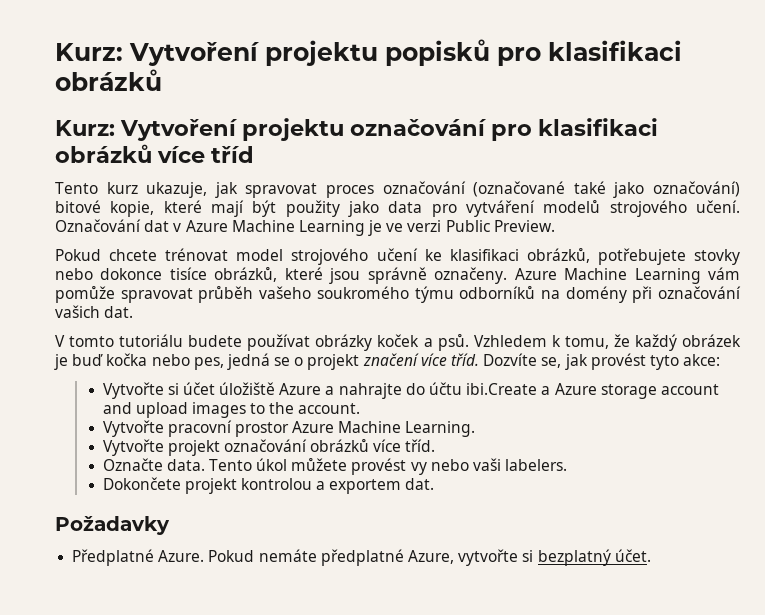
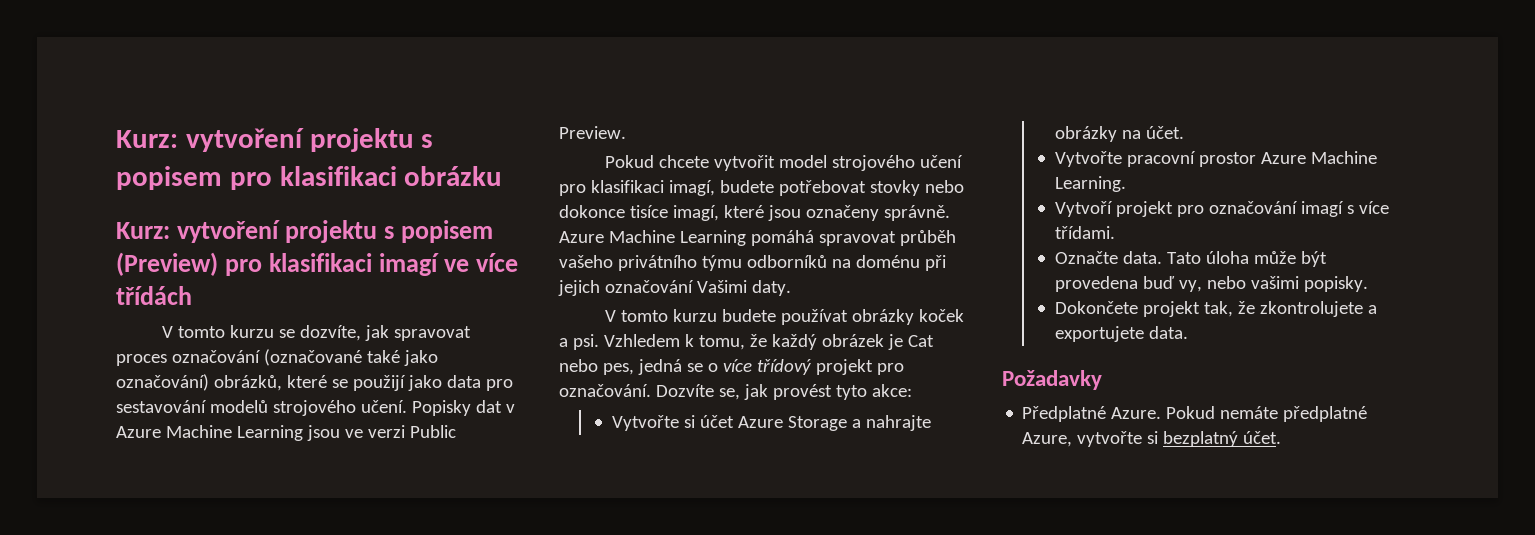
[55,39,682,66] [55,69,162,91] [55,118,659,141] [55,144,255,163] [55,182,208,198] Kurz: Vytvoření projektu popisků pro klasifikaci obrázků // Kurz: Vytvoření projektu označování pro klasifikaci obrázků více tříd // Tento kurz ukazuje, -> [116,128,434,152] [116,166,503,190] [116,220,494,243] [116,252,519,276] [116,286,192,305] [162,325,362,341] Kurz: vytvoření projektu s popisem pro klasifikaci obrázku // Kurz: vytvoření projektu s popisem (Preview) pro klasifikaci imagí ve více třídách // V tomto kurzu se dozvíte,
[55,200,340,217] bitové kopie, které mají být použity -> [213,375,406,391] obrázků, které se použijí
[465,200,535,217] vytváření -> [116,400,207,413] sestavování
[55,219,141,232] Označování -> [411,400,471,416] Popisky
[368,220,383,236] je -> [306,425,340,441] jsou
[165,248,229,261] trénovat -> [714,155,776,171] vytvořit
[424,248,686,265] ke klasifikaci obrázků, potřebujete -> [559,180,866,196] pro klasifikaci imagí, budete potřebovat
[214,267,278,282] obrázků, -> [672,205,719,221] imagí,
[367,267,740,284] [55,286,115,303] správně označeny. Azure Machine Learning vám pomůže -> [805,205,950,221] [559,230,814,246] označeny správně. Azure Machine Learning pomáhá
[316,286,409,299] soukromého -> [617,255,697,271] privátního
[565,286,741,303] [55,305,134,318] [55,334,184,347] domény při označování vašich dat. // V tomto tutoriálu -> [855,255,946,271] [558,280,791,296] [605,309,718,322] doménu při jejich označování Vašimi daty. // V tomto kurzu
[437,334,469,351] psů. -> [572,334,599,350] psi.
[72,353,148,366] buď kočka -> [907,335,934,347] Cat
[307,353,480,370] projekt značení více tříd. -> [722,359,904,375] [559,384,651,397] více třídový projekt pro označování.
[219,382,719,399] [102,402,361,418] úložiště Azure a nahrajte do účtu ibi.Create a Azure storage account and upload images to the account. -> [737,415,931,431] [1054,126,1184,142] Azure Storage a nahrajte obrázky na účet.
[102,439,436,456] [102,458,568,475] [102,477,435,494] Vytvořte projekt označování obrázků více tříd. // Označte data. Tento úkol můžete provést vy nebo vaši labelers. // Dokončete projekt kontrolou a exportem dat. -> [1054,201,1389,217] [1054,226,1115,239] [1054,251,1327,267] [1054,276,1368,292] [1054,301,1377,317] [1054,326,1188,342] Vytvoří projekt pro označování imagí s více třídami. // Označte data. Tato úloha může být provedena buď vy, nebo vašimi popisky. // Dokončete projekt tak, že zkontrolujete a exportujete data.

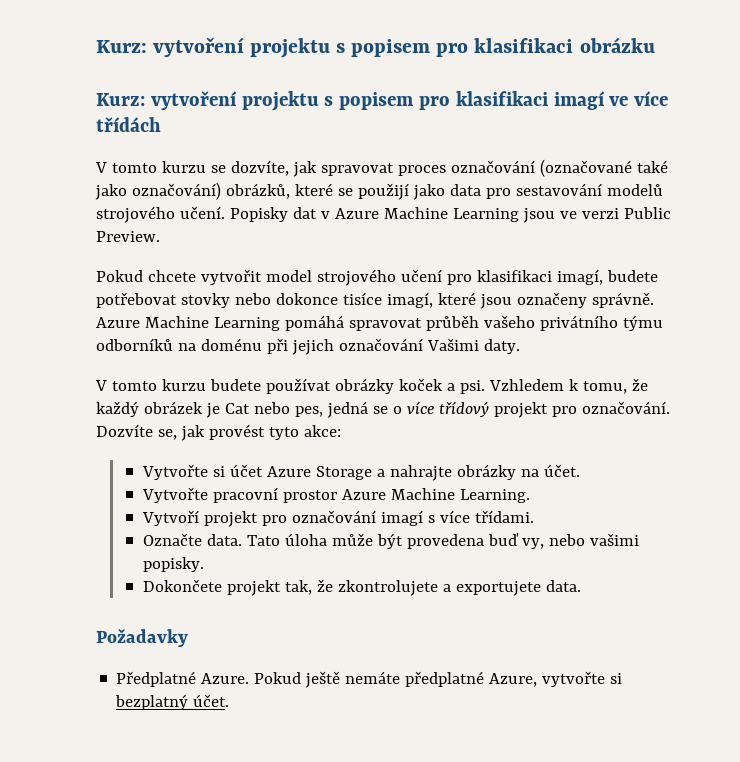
[116,252,218,276] (Preview) -> (415, 101) none
(1216, 412) none -> [305,671,341,688] ještě

